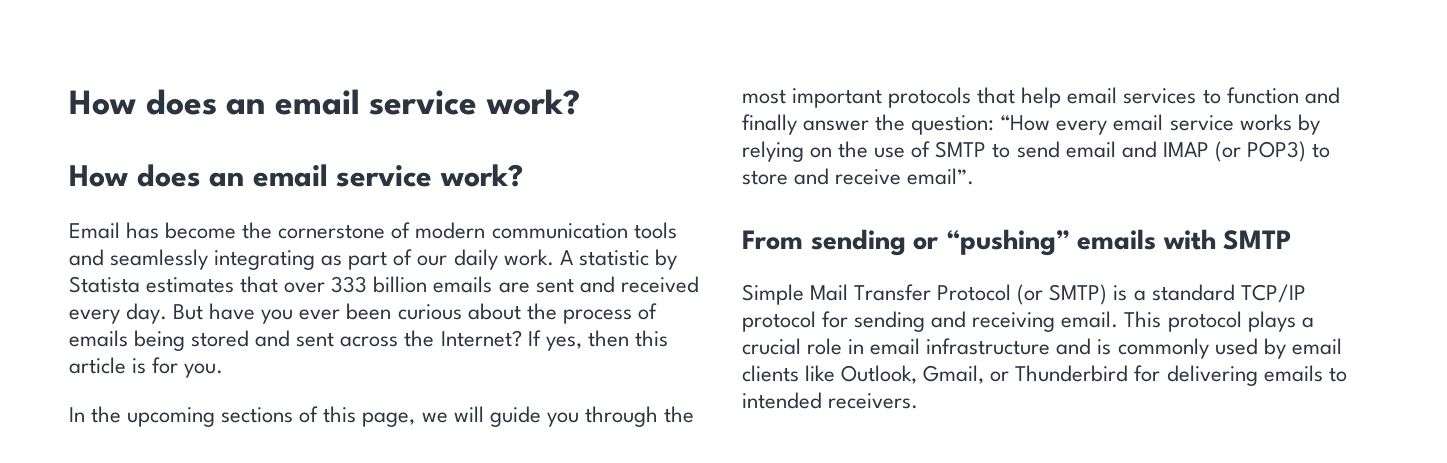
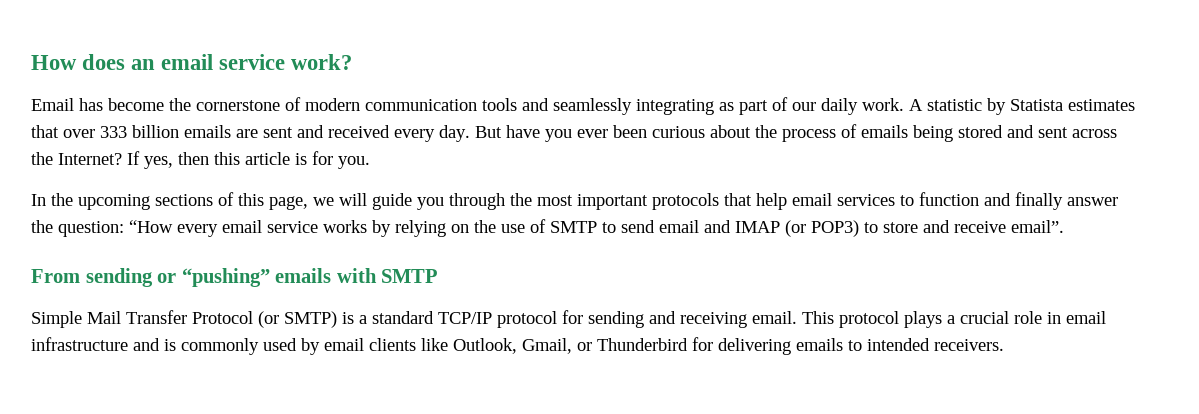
[69,89,580,115] [69,164,523,187] How does an email service work? // How does an email service work? -> [31,54,353,70] How does an email service work?

